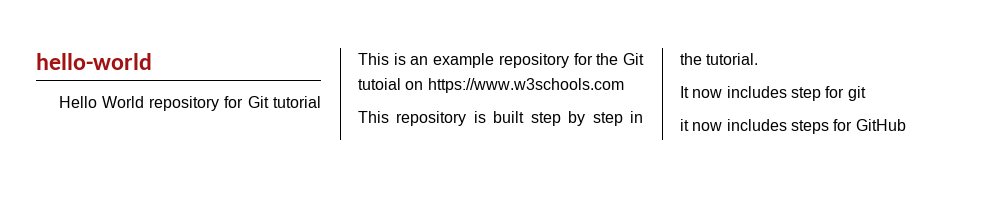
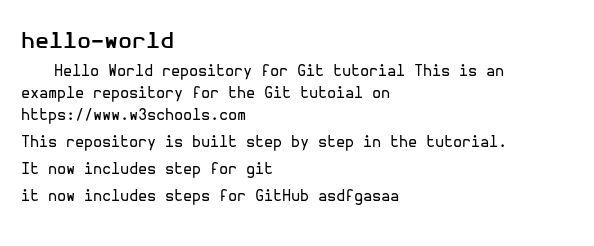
(906, 125) none -> [318,189,399,205] asdfgasaa

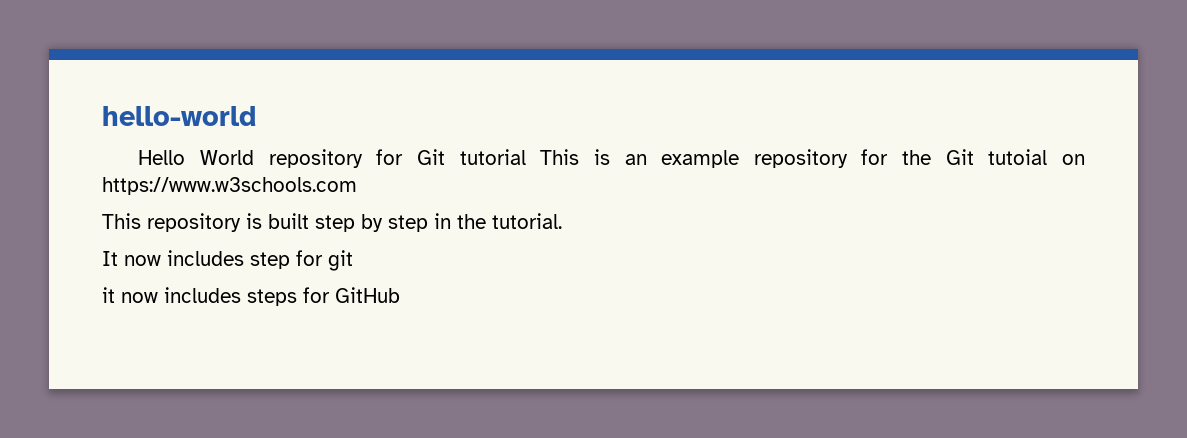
[318,189,399,205] asdfgasaa -> (400, 295) none

